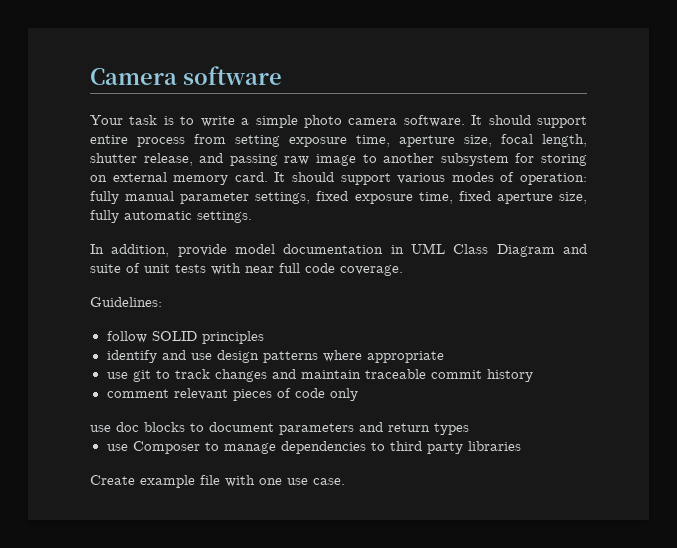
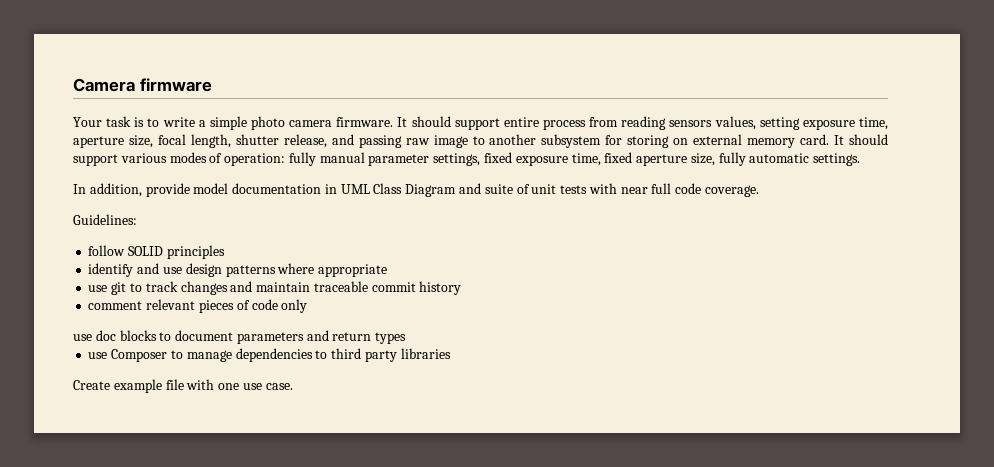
[183,66,282,85] software -> [139,78,212,92] firmware
[403,115,465,127] software. -> [336,117,394,127] firmware.
(226, 139) none -> [621,116,756,130] reading sensors values,

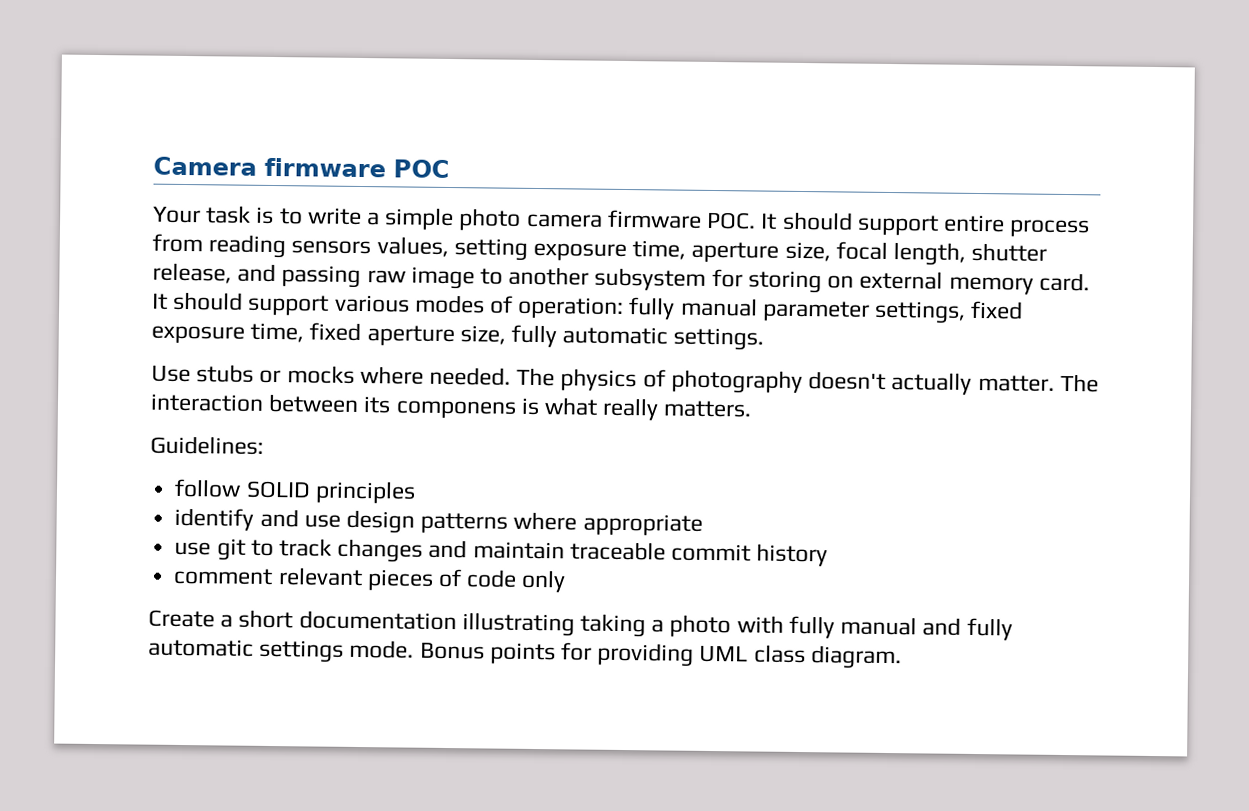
(212, 85) none -> [393,159,450,179] POC
[336,117,394,127] firmware. -> [607,209,757,230] firmware POC.
[73,183,760,197] In addition, provide model documentation in UML Class Diagram and suite of unit tests with near full code coverage. -> [151,364,1099,395] [150,393,753,421] Use stubs or mocks where needed. The physics of photography doesn't actually matter. The interaction between its componens is what really matters.
[73,330,407,344] [88,348,451,362] [73,379,293,393] use doc blocks to document parameters and return types // use Composer to manage dependencies to third party libraries // Create example file with one use case. -> [148,609,1013,641] [148,638,902,670] Create a short documentation illustrating taking a photo with fully manual and fully automatic settings mode. Bonus points for providing UML class diagram.

